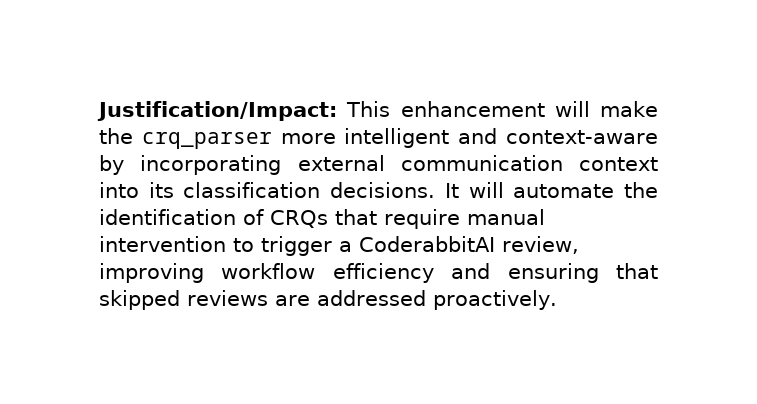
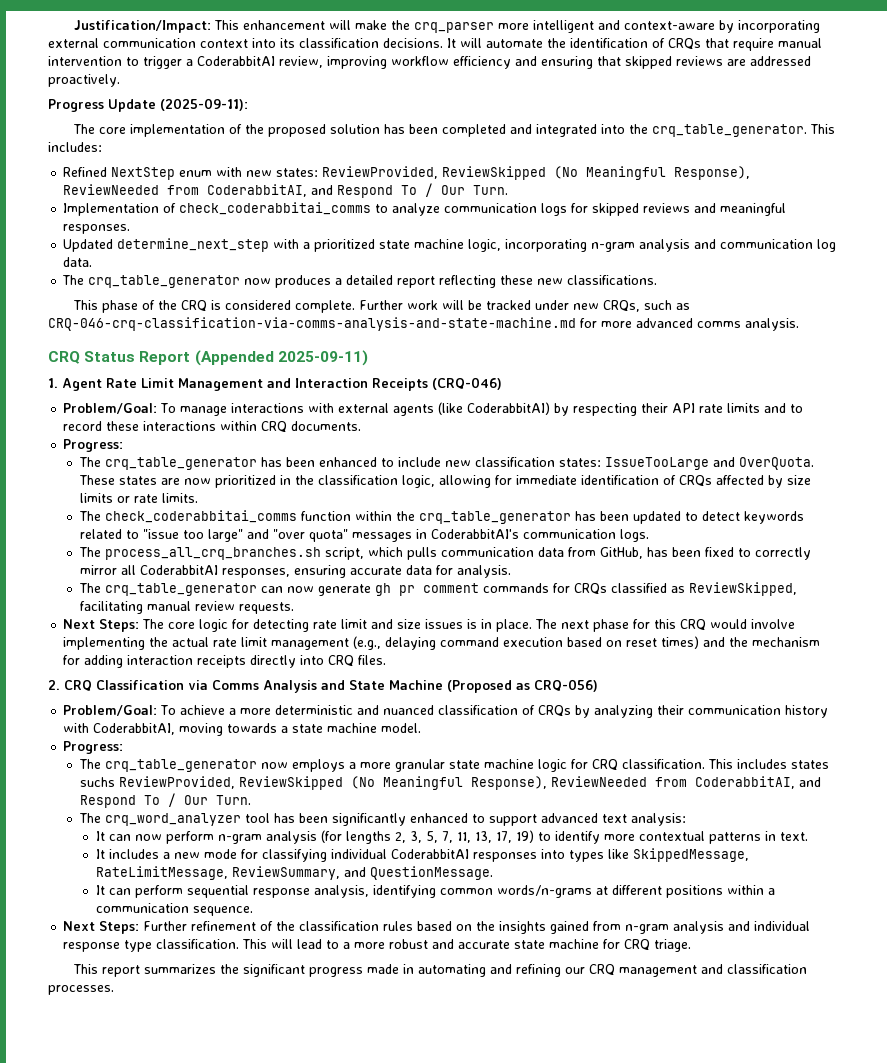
(557, 300) none -> [48,98,248,112] [73,124,836,137] [48,142,102,152] [63,166,751,180] [63,183,509,198] [63,202,787,216] [63,224,131,234] [63,238,837,252] [63,257,93,267] [62,275,658,288] [73,300,691,313] [48,317,799,331] [48,350,368,366] [48,377,502,391] [63,402,804,416] [63,421,362,433] [63,439,124,452] [78,457,814,470] [78,475,811,488] [79,493,198,503] [78,510,804,524] [79,529,649,542] [78,547,811,560] [79,565,511,578] [78,582,797,596] [79,601,294,614] [63,619,796,632] [63,636,821,650] [63,655,387,668] [48,679,598,693] [63,705,829,718] [63,723,422,736] [63,741,124,754] [78,759,829,772] [79,776,821,790] [79,793,251,808] [78,813,686,826] [96,830,809,844] [96,848,750,862] [96,866,494,880] [96,885,776,898] [96,903,254,916] [63,921,811,934] [63,939,692,952] [73,964,808,977] [48,985,114,995] // Progress Update (2025-09-11): // The core implementation of the proposed solution has been completed and integrated into the crq_table_generator. This includes: // Refined NextStep enum with new states: ReviewProvided, ReviewSkipped (No Meaningful Response), ReviewNeeded from CoderabbitAI, and Respond To / Our Turn. // Implementation of check_coderabbitai_comms to analyze communication logs for skipped reviews and meaningful responses. // Updated determine_next_step with a prioritized state machine logic, incorporating n-gram analysis and communication log data. // The crq_table_generator now produces a detailed report reflecting these new classifications. // This phase of the CRQ is considered complete. Further work will be tracked under new CRQs, such as CRQ-046-crq-classification-via-comms-analysis-and-state-machine.md for more advanced comms analysis. // CRQ Status Report (Appended 2025-09-11) // 1. Agent Rate Limit Management and Interaction Receipts (CRQ-046) // Problem/Goal: To manage interactions with external agents (like CoderabbitAI) by respecting their API rate limits and to record these interactions within CRQ documents. // Progress: // The crq_table_generator has been enhanced to include new classification states: IssueTooLarge and OverQuota. These states are now prioritized in the classification logic, allowing for immediate identification of CRQs affected by size limits or rate limits. // The check_coderabbitai_comms function within the crq_table_generator has been updated to detect keywords related to "issue too large" and "over quota" messages in CoderabbitAI's communication logs. // The process_all_crq_branches.sh script, which pulls communication data from GitHub, has been fixed to correctly mirror all CoderabbitAI responses, ensuring accurate data for analysis. // The crq_table_generator can now generate gh pr comment commands for CRQs classified as ReviewSkipped, facilitating manual review requests. // Next Steps: The core logic for detecting rate limit and size issues is in place. The next phase for this CRQ would involve implementing the actual rate limit management (e.g., delaying command execution based on reset times) and the mechanism for adding interaction receipts directly into CRQ files. // 2. CRQ Classification via Comms Analysis and State Machine (Proposed as CRQ-056) // Problem/Goal: To achieve a more deterministic and nuanced classification of CRQs by analyzing their communication history with CoderabbitAI, moving towards a state machine model. // Progress: // The crq_table_generator now employs a more granular state machine logic for CRQ classification. This includes states suchs ReviewProvided, ReviewSkipped (No Meaningful Response), ReviewNeeded from CoderabbitAI, and Respond To / Our Turn. // The crq_word_analyzer tool has been significantly enhanced to support advanced text analysis: // It can now perform n-gram analysis (for lengths 2, 3, 5, 7, 11, 13, 17, 19) to identify more contextual patterns in text. // It includes a new mode for classifying individual CoderabbitAI responses into types like SkippedMessage, RateLimitMessage, ReviewSummary, and QuestionMessage. // It can perform sequential response analysis, identifying common words/n-grams at different positions within a communication sequence. // Next Steps: Further refinement of the classification rules based on the insights gained from n-gram analysis and individual response type classification. This will lead to a more robust and accurate state machine for CRQ triage. // This report summarizes the significant progress made in automating and refining our CRQ management and classification processes.

